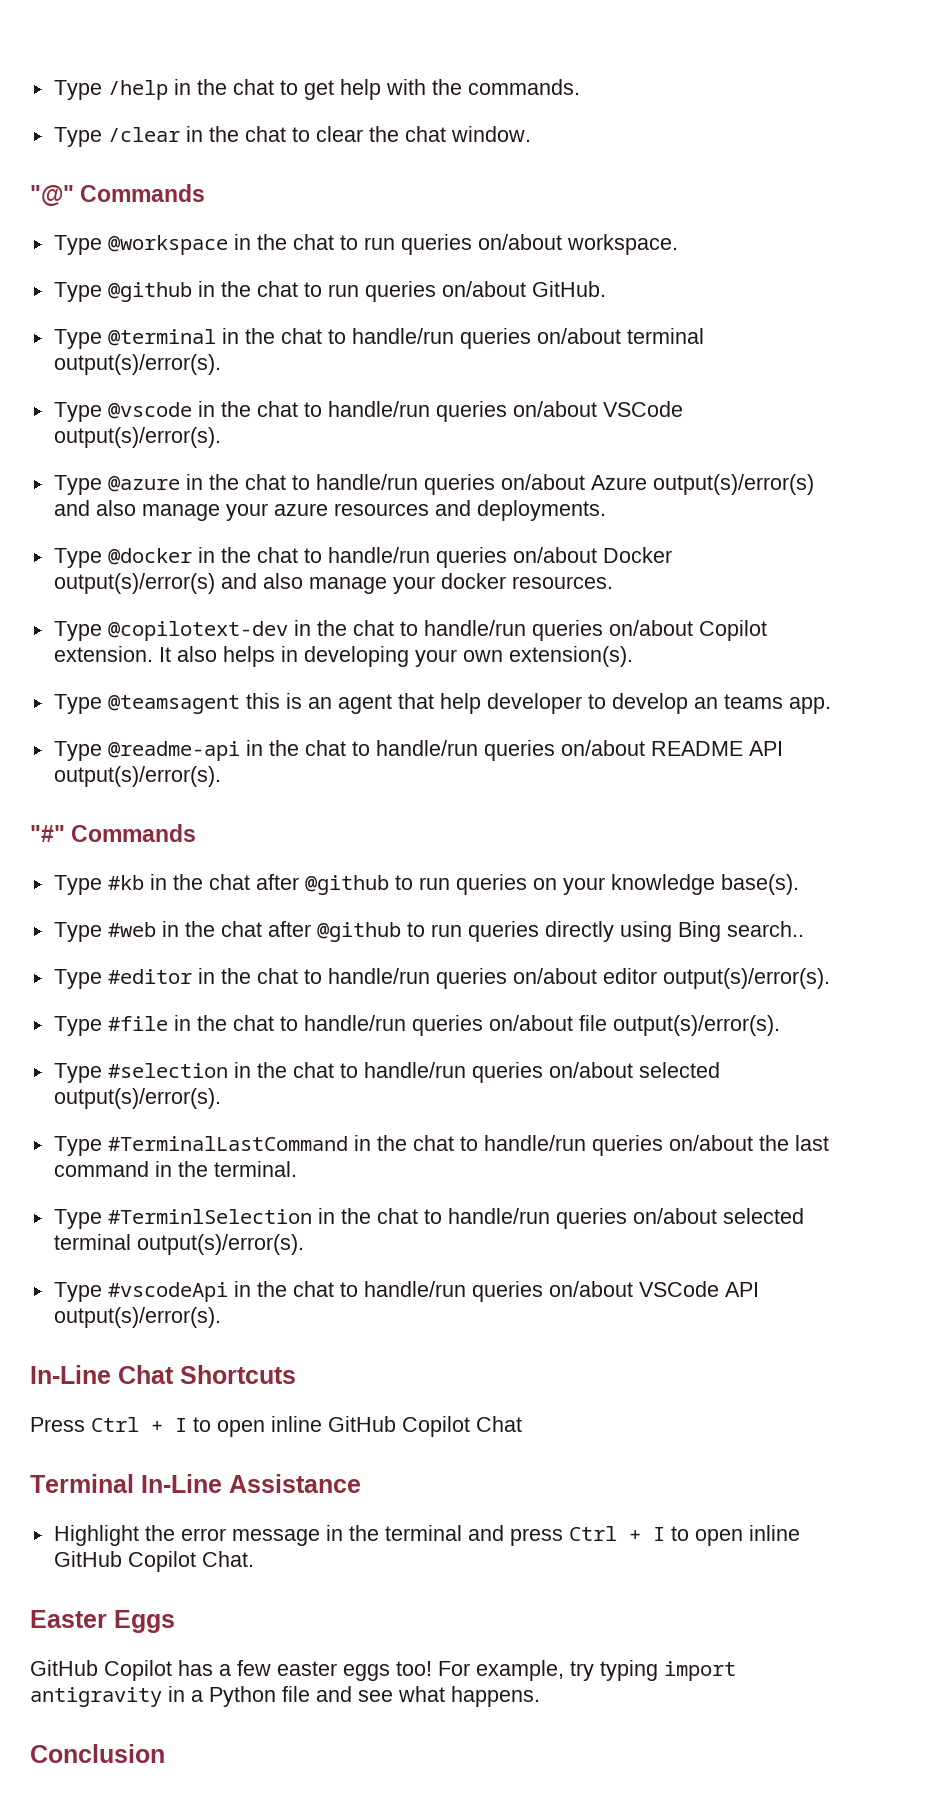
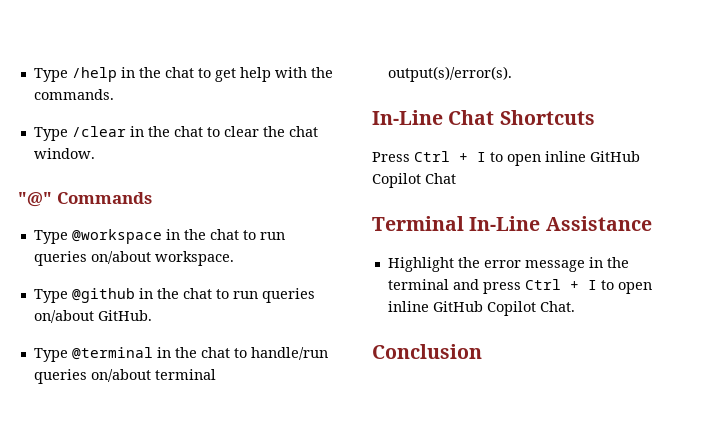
[53,401,683,422] [53,427,221,448] [53,474,814,495] [53,500,606,521] [53,547,672,568] [53,573,613,594] [53,620,767,641] [53,646,633,667] [53,693,831,714] [53,740,783,761] [53,766,221,787] [30,824,197,842] [53,874,799,895] [53,921,804,942] [53,968,830,989] [53,1015,780,1036] [53,1062,720,1083] [53,1088,221,1109] [53,1135,829,1156] [53,1161,297,1177] [53,1208,804,1229] [53,1234,304,1255] [53,1281,759,1302] [53,1307,221,1328] // Type @vscode in the chat to handle/run queries on/about VSCode output(s)/error(s). // Type @azure in the chat to handle/run queries on/about Azure output(s)/error(s) and also manage your azure resources and deployments. // Type @docker in the chat to handle/run queries on/about Docker output(s)/error(s) and also manage your docker resources. // Type @copilotext-dev in the chat to handle/run queries on/about Copilot extension. It also helps in developing your own extension(s). // Type @teamsagent this is an agent that help developer to develop an teams app. // Type @readme-api in the chat to handle/run queries on/about README API output(s)/error(s). // "#" Commands // Type #kb in the chat after @github to run queries on your knowledge base(s). // Type #web in the chat after @github to run queries directly using Bing search.. // Type #editor in the chat to handle/run queries on/about editor output(s)/error(s). // Type #file in the chat to handle/run queries on/about file output(s)/error(s). // Type #selection in the chat to handle/run queries on/about selected output(s)/error(s). // Type #TerminalLastCommand in the chat to handle/run queries on/about the last command in the terminal. // Type #TerminlSelection in the chat to handle/run queries on/about selected terminal output(s)/error(s). // Type #vscodeApi in the chat to handle/run queries on/about VSCode API output(s)/error(s). -> (512, 74) none
[30,1610,175,1633] [30,1660,736,1681] [30,1686,540,1707] // Easter Eggs // GitHub Copilot has a few easter eggs too! For example, try typing import antigravity in a Python file and see what happens. -> (575, 306) none

